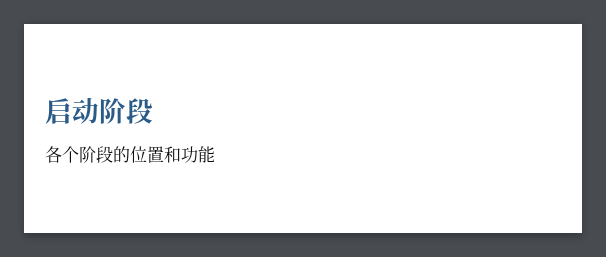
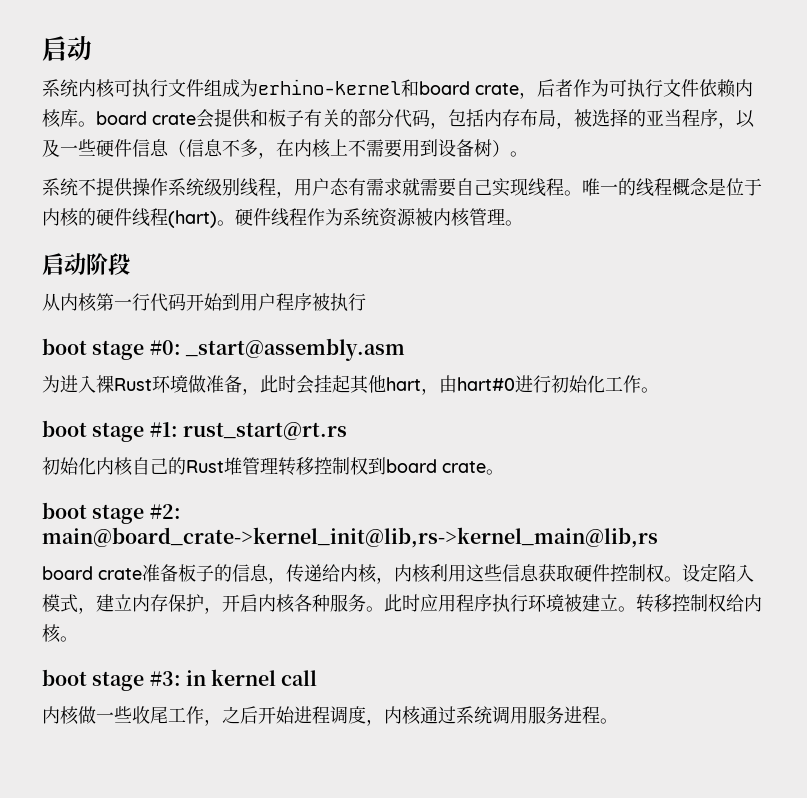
[45,97,153,124] [45,146,215,163] 启动阶段 // 各个阶段的位置和功能 -> [42,36,92,61] [42,79,753,99] [42,108,755,129] [42,139,528,159] [42,178,762,198] [42,208,523,228] [42,253,130,275] [42,293,366,312] [42,338,405,361] [42,375,659,395] [42,420,347,442] [42,457,504,476] [42,502,181,524] [42,527,658,548] [42,563,754,584] [42,594,762,614] [42,624,78,643] [42,669,318,691] [42,706,618,726] 启动 // 系统内核可执行文件组成为erhino-kernel和board crate，后者作为可执行文件依赖内核库。board crate会提供和板子有关的部分代码，包括内存布局，被选择的亚当程序，以及一些硬件信息（信息不多，在内核上不需要用到设备树）。 // 系统不提供操作系统级别线程，用户态有需求就需要自己实现线程。唯一的线程概念是位于内核的硬件线程(hart)。硬件线程作为系统资源被内核管理。 // 启动阶段 // 从内核第一行代码开始到用户程序被执行 // boot stage #0: _start@assembly.asm // 为进入裸Rust环境做准备，此时会挂起其他hart，由hart#0进行初始化工作。 // boot stage #1: rust_start@rt.rs // 初始化内核自己的Rust堆管理转移控制权到board crate。 // boot stage #2: main@board_crate->kernel_init@lib,rs->kernel_main@lib,rs // board crate准备板子的信息，传递给内核，内核利用这些信息获取硬件控制权。设定陷入模式，建立内存保护，开启内核各种服务。此时应用程序执行环境被建立。转移控制权给内核。 // boot stage #3: in kernel call // 内核做一些收尾工作，之后开始进程调度，内核通过系统调用服务进程。

